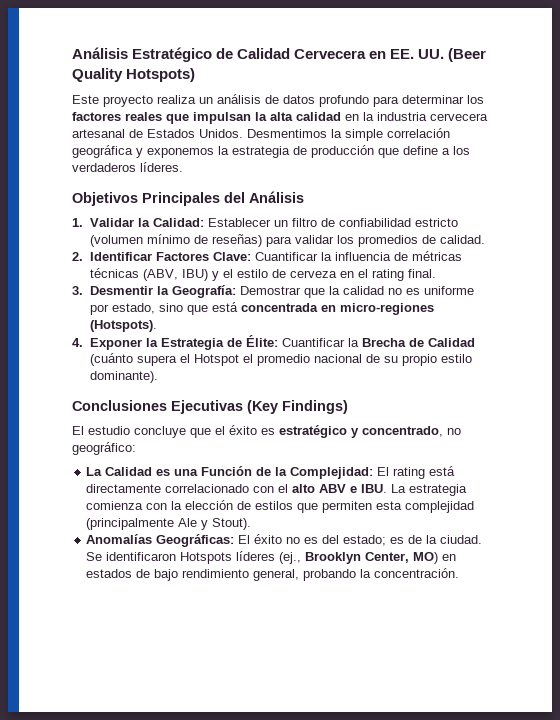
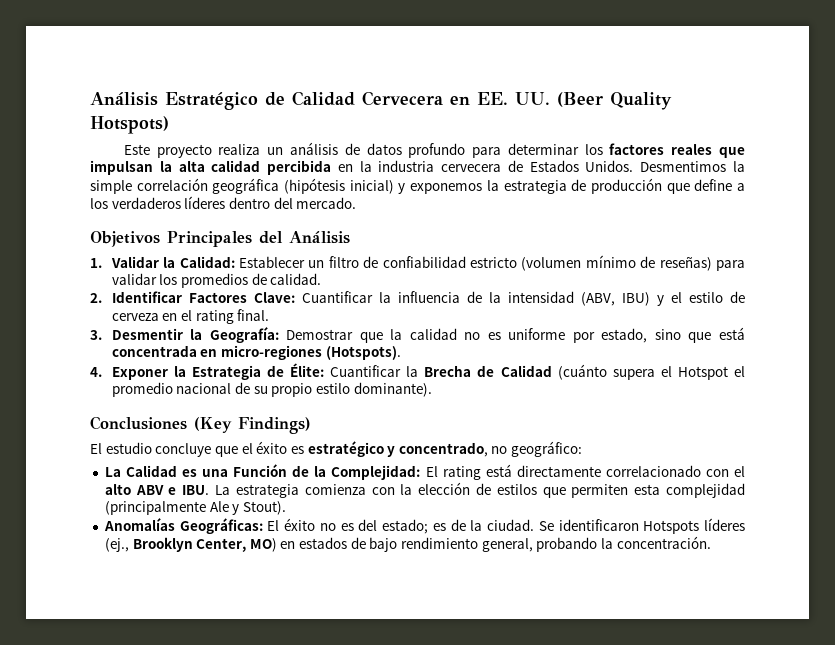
(341, 116) none -> [267,160,332,175] percibida
[72,129,125,138] artesanal -> (502, 168) none
(133, 151) none -> [284,178,394,194] (hipótesis inicial)
[140,162,183,172] líderes. -> [184,196,357,209] líderes dentro del mercado.
[411,251,462,261] [89,268,139,278] métricas técnicas -> [488,291,574,303] la intensidad
[171,400,243,414] Ejecutivas -> (187, 423) none

